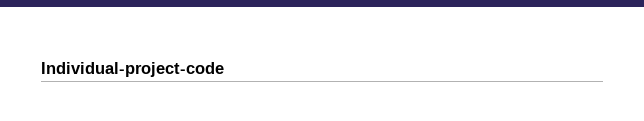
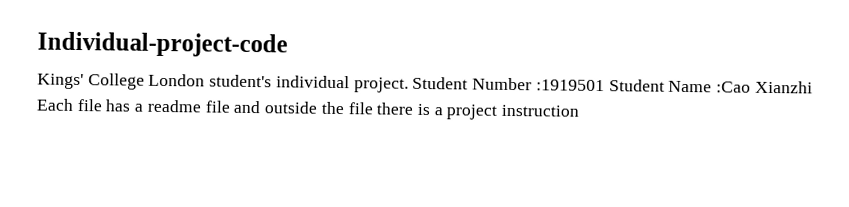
(224, 69) none -> [37,73,813,94] [36,98,580,120] // Kings' College London student's individual project. Student Number :1919501 Student Name :Cao Xianzhi Each file has a readme file and outside the file there is a project instruction

